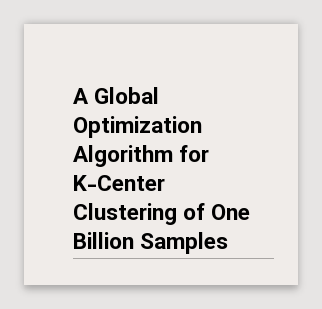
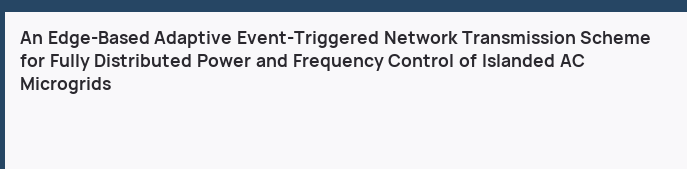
[73,87,160,104] [73,116,202,138] [73,145,210,167] [73,175,165,191] [73,203,251,225] [73,232,229,254] A Global Optimization Algorithm for K-Center Clustering of One Billion Samples -> [20,31,652,48] [20,54,585,71] [20,77,111,94] An Edge-Based Adaptive Event-Triggered Network Transmission Scheme for Fully Distributed Power and Frequency Control of Islanded AC Microgrids

